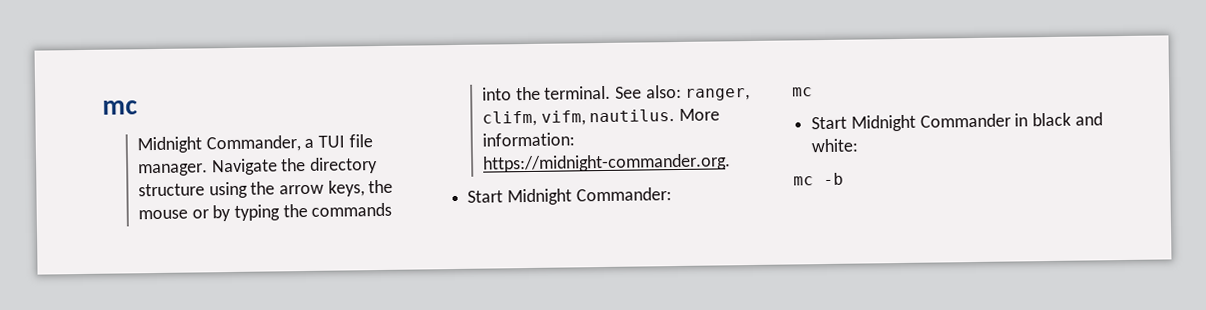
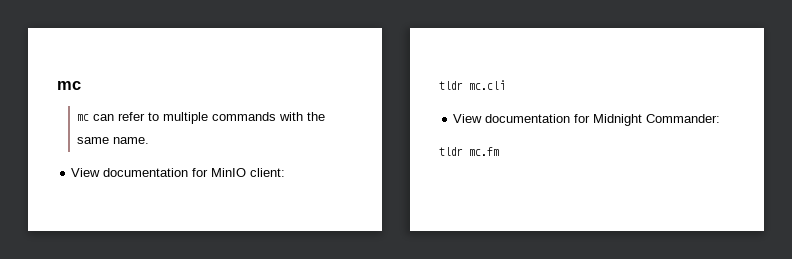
[102,100,138,115] [136,134,373,154] [137,157,379,177] [137,179,394,199] [137,202,393,222] [481,84,751,101] [481,108,721,127] [481,132,575,147] [482,153,731,173] [467,187,672,206] [792,87,813,97] [811,112,1103,132] [811,138,859,153] [793,172,844,186] mc // Midnight Commander, a TUI file manager. Navigate the directory structure using the arrow keys, the mouse or by typing the commands into the terminal. See also: ranger, clifm, vifm, nautilus. More information: https://midnight-commander.org. // Start Midnight Commander: // mc // Start Midnight Commander in black and white: // mc -b -> [57,81,81,90] [76,112,325,124] [76,137,149,144] [71,168,286,177] [439,80,505,90] [453,114,721,126] [439,147,499,156] mc // mc can refer to multiple commands with the same name. // View documentation for MinIO client: // tldr mc.cli // View documentation for Midnight Commander: // tldr mc.fm

